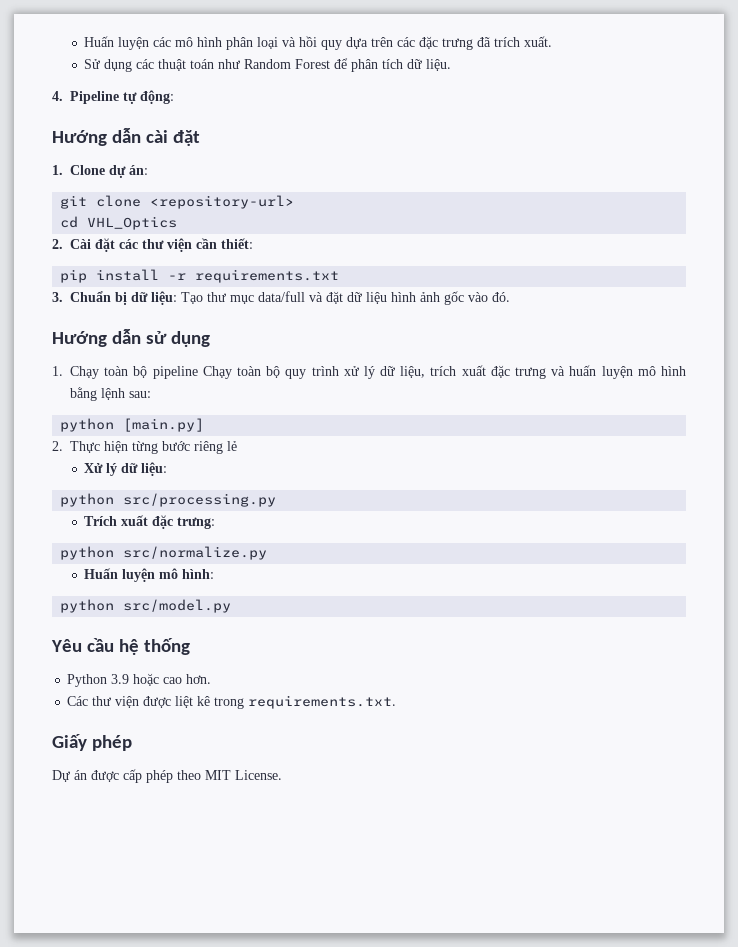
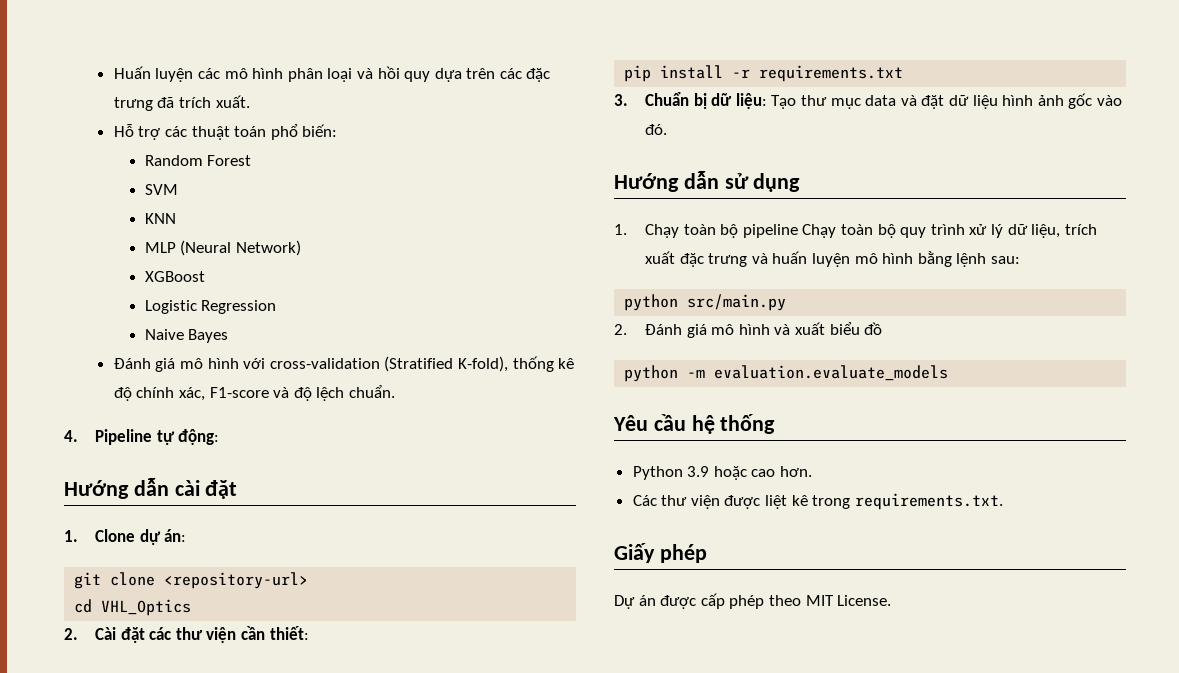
[84,59,133,72] Sử dụng -> [113,124,161,140] Hỗ trợ
[218,59,241,69] như -> [270,124,338,140] phổ biến: //
[334,58,452,72] để phân tích dữ liệu. -> [144,184,178,195] [144,213,176,224] [144,240,302,256] [144,271,205,282] [144,300,277,314] [144,329,229,343] [113,356,575,372] [113,385,395,401] // SVM // KNN // MLP (Neural Network) // XGBoost // Logistic Regression // Naive Bayes // Đánh giá mô hình với cross-validation (Stratified K-fold), thống kê độ chính xác, F1-score và độ lệch chuẩn.
[258,291,305,302] data/full -> [865,95,897,106] data
[123,418,205,432] [52,441,237,454] [84,462,168,476] [60,493,277,507] [84,515,216,529] [60,546,268,560] [84,568,215,582] [60,599,232,613] [main.py] // 2. Thực hiện từng bước riêng lẻ // Xử lý dữ liệu: // python src/processing.py // Trích xuất đặc trưng: // python src/normalize.py // Huấn luyện mô hình: // python src/model.py -> [687,294,787,311] [614,322,883,338] [624,365,949,382] src/main.py // 2. Đánh giá mô hình và xuất biểu đồ // python -m evaluation.evaluate_models

